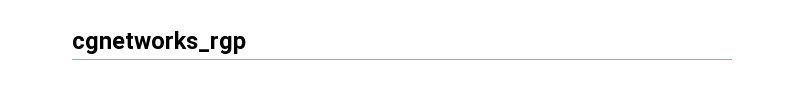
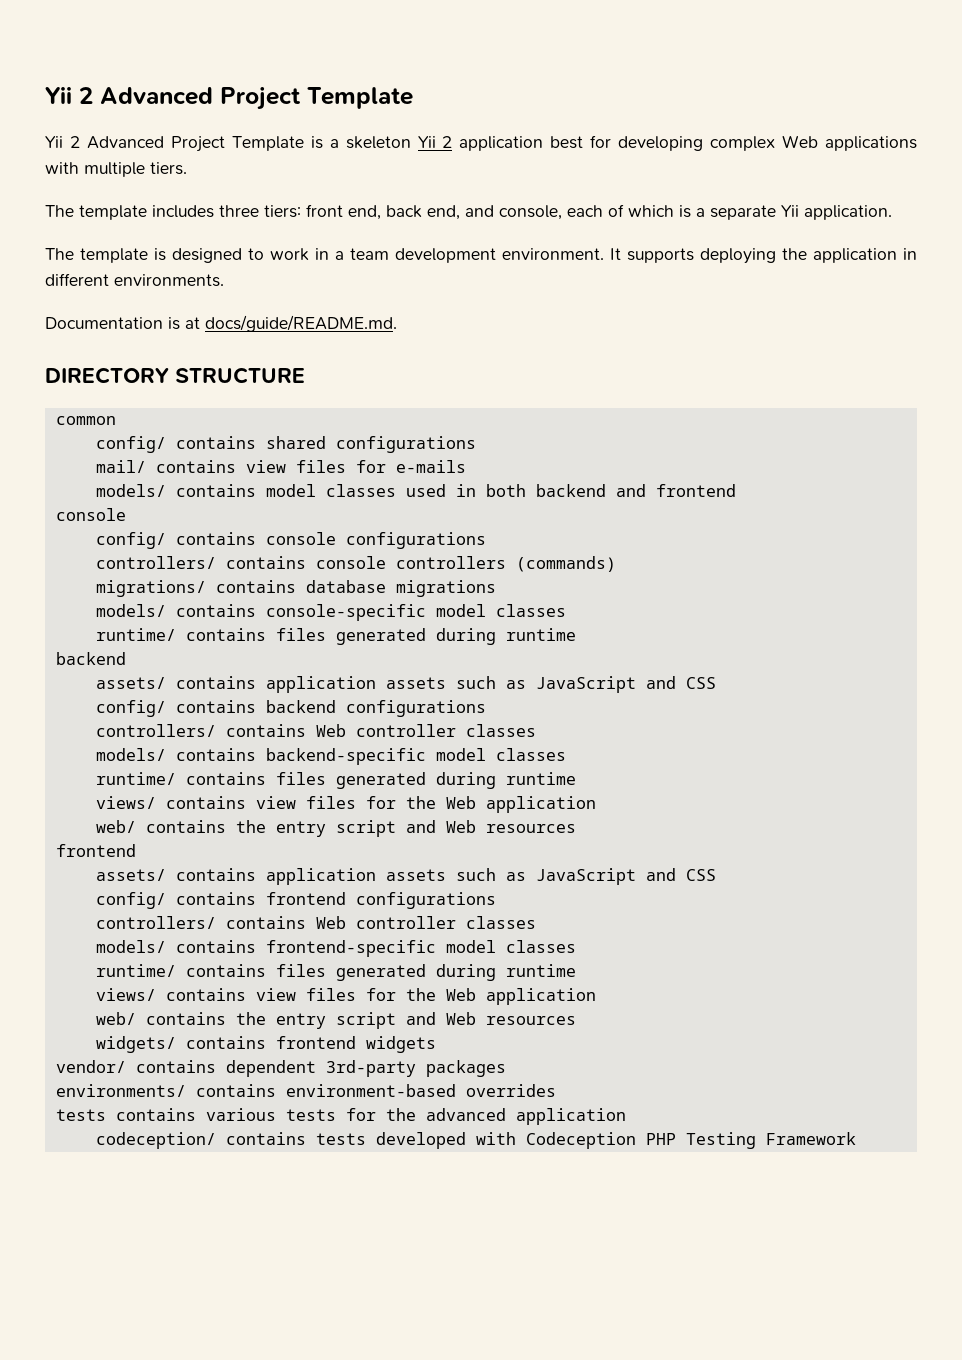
[72,31,246,54] cgnetworks_rgp -> [45,87,413,110] [45,135,917,152] [45,162,187,177] [45,204,892,220] [45,248,917,264] [45,273,224,287] [45,315,397,332] [45,367,305,384] [55,416,116,425] [95,436,476,453] [95,460,466,473] [95,484,736,497] [55,508,126,521] [95,532,486,549] [95,556,616,572] [95,580,496,597] [95,604,566,621] [95,628,576,645] [55,652,126,665] [95,676,716,693] [95,700,486,717] [95,724,536,737] [95,748,566,765] [95,772,576,789] [95,796,596,813] [95,820,576,837] [55,844,136,857] [95,868,716,885] [95,892,496,909] [95,916,536,929] [95,940,576,957] [95,964,576,981] [95,988,596,1005] [95,1012,576,1029] [95,1036,436,1053] [55,1060,506,1077] [55,1084,556,1097] [55,1108,626,1125] [95,1132,856,1149] Yii 2 Advanced Project Template // Yii 2 Advanced Project Template is a skeleton Yii 2 application best for developing complex Web applications with multiple tiers. // The template includes three tiers: front end, back end, and console, each of which is a separate Yii application. // The template is designed to work in a team development environment. It supports deploying the application in different environments. // Documentation is at docs/guide/README.md. // DIRECTORY STRUCTURE // common // config/ contains shared configurations // mail/ contains view files for e-mails // models/ contains model classes used in both backend and frontend // console // config/ contains console configurations // controllers/ contains console controllers (commands) // migrations/ contains database migrations // models/ contains console-specific model classes // runtime/ contains files generated during runtime // backend // assets/ contains application assets such as JavaScript and CSS // config/ contains backend configurations // controllers/ contains Web controller classes // models/ contains backend-specific model classes // runtime/ contains files generated during runtime // views/ contains view files for the Web application // web/ contains the entry script and Web resources // frontend // assets/ contains application assets such as JavaScript and CSS // config/ contains frontend configurations // controllers/ contains Web controller classes // models/ contains frontend-specific model classes // runtime/ contains files generated during runtime // views/ contains view files for the Web application // web/ contains the entry script and Web resources // widgets/ contains frontend widgets // vendor/ contains dependent 3rd-party packages // environments/ contains environment-based overrides // tests contains various tests for the advanced application // codeception/ contains tests developed with Codeception PHP Testing Framework

